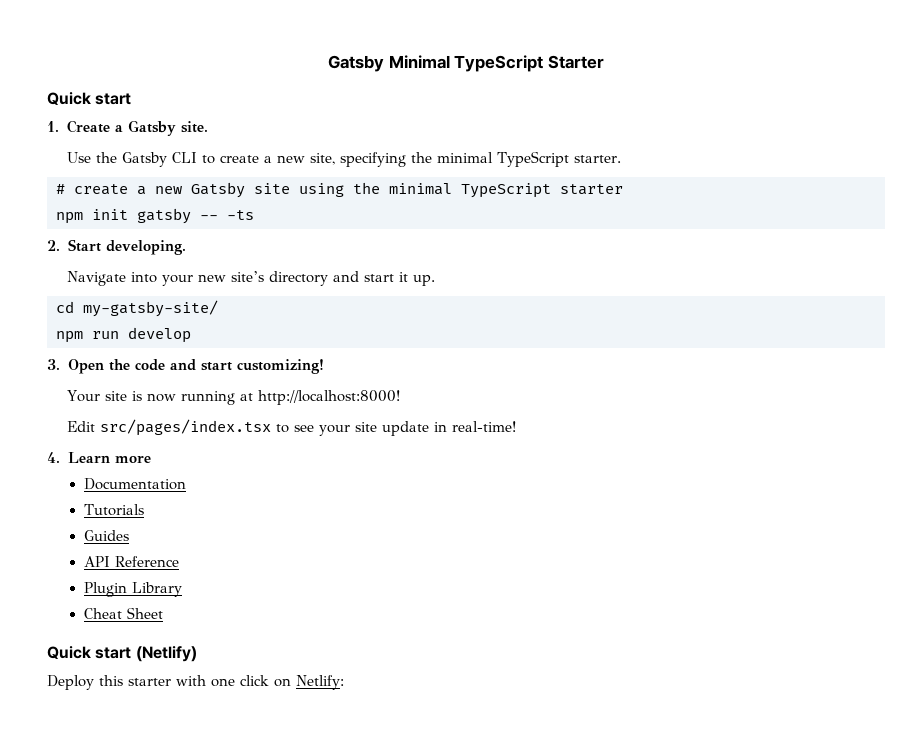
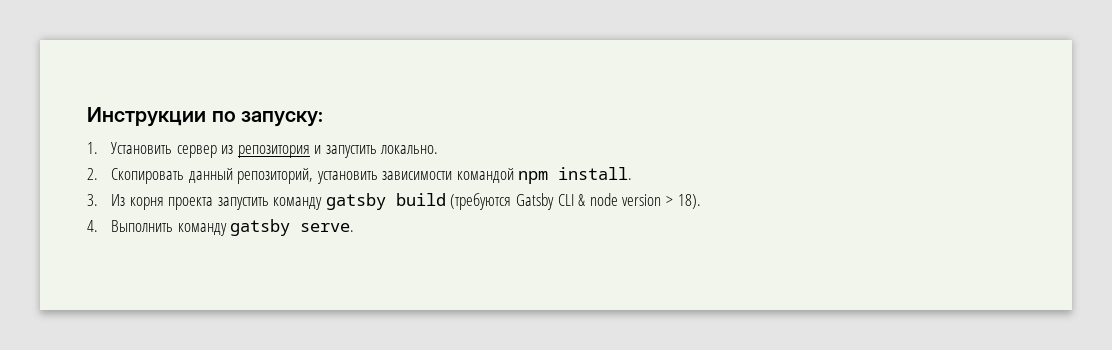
[328,55,604,72] [47,92,132,105] [47,120,209,136] [67,151,622,167] [56,182,623,198] [56,208,254,224] [47,239,186,255] [67,271,436,286] [56,300,218,317] [56,327,191,343] [47,359,324,374] [67,390,401,405] [67,419,517,436] [47,452,151,463] [83,478,186,490] [83,504,144,516] [83,530,129,541] [83,556,179,567] [83,582,182,597] [83,607,163,619] [47,646,197,662] [47,675,344,690] Gatsby Minimal TypeScript Starter // Quick start // 1. Create a Gatsby site. // Use the Gatsby CLI to create a new site, specifying the minimal TypeScript starter. // # create a new Gatsby site using the minimal TypeScript starter // npm init gatsby -- -ts // 2. Start developing. // Navigate into your new site’s directory and start it up. // cd my-gatsby-site/ // npm run develop // 3. Open the code and start customizing! // Your site is now running at http://localhost:8000! // Edit src/pages/index.tsx to see your site update in real-time! // 4. Learn more // Documentation // Tutorials // Guides // API Reference // Plugin Library // Cheat Sheet // Quick start (Netlify) // Deploy this starter with one click on Netlify: -> [87,107,324,127] [87,142,439,158] [87,167,633,184] [87,193,701,210] [87,219,355,236] Инструкции по запуску: // 1. Установить сервер из репозитория и запустить локально. // 2. Скопировать данный репозиторий, установить зависимости командой npm install. // 3. Из корня проекта запустить команду gatsby build (требуются Gatsby CLI & node version > 18). // 4. Выполнить команду gatsby serve.

